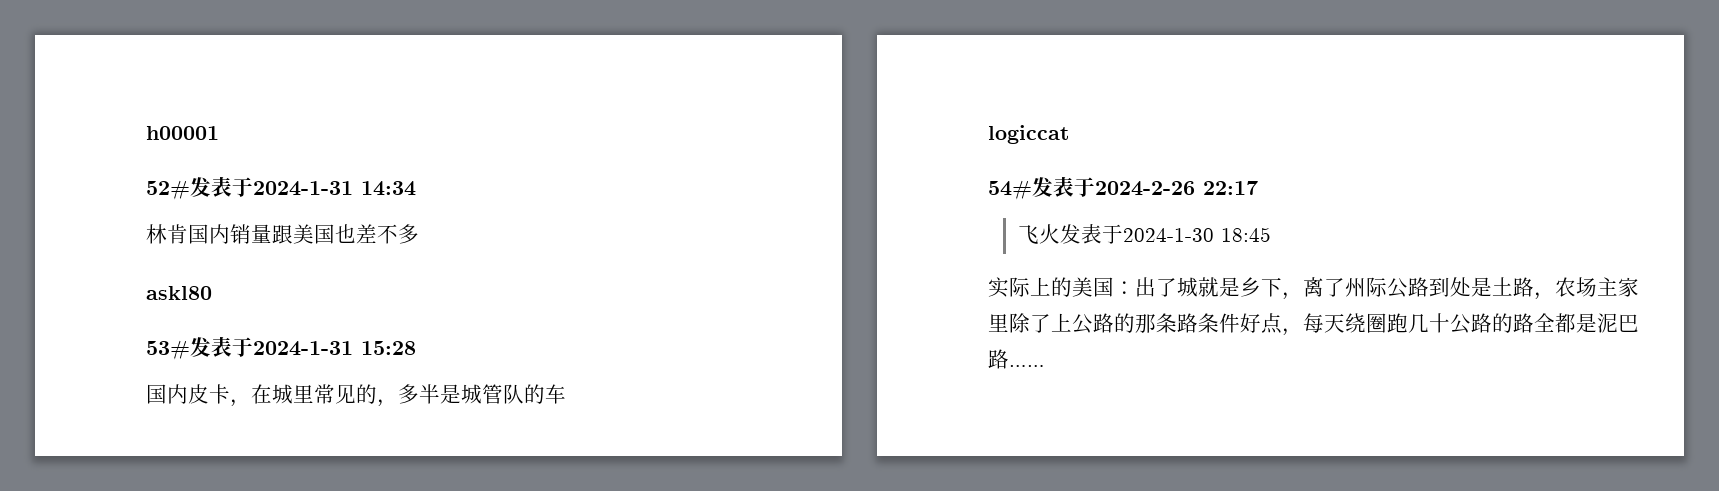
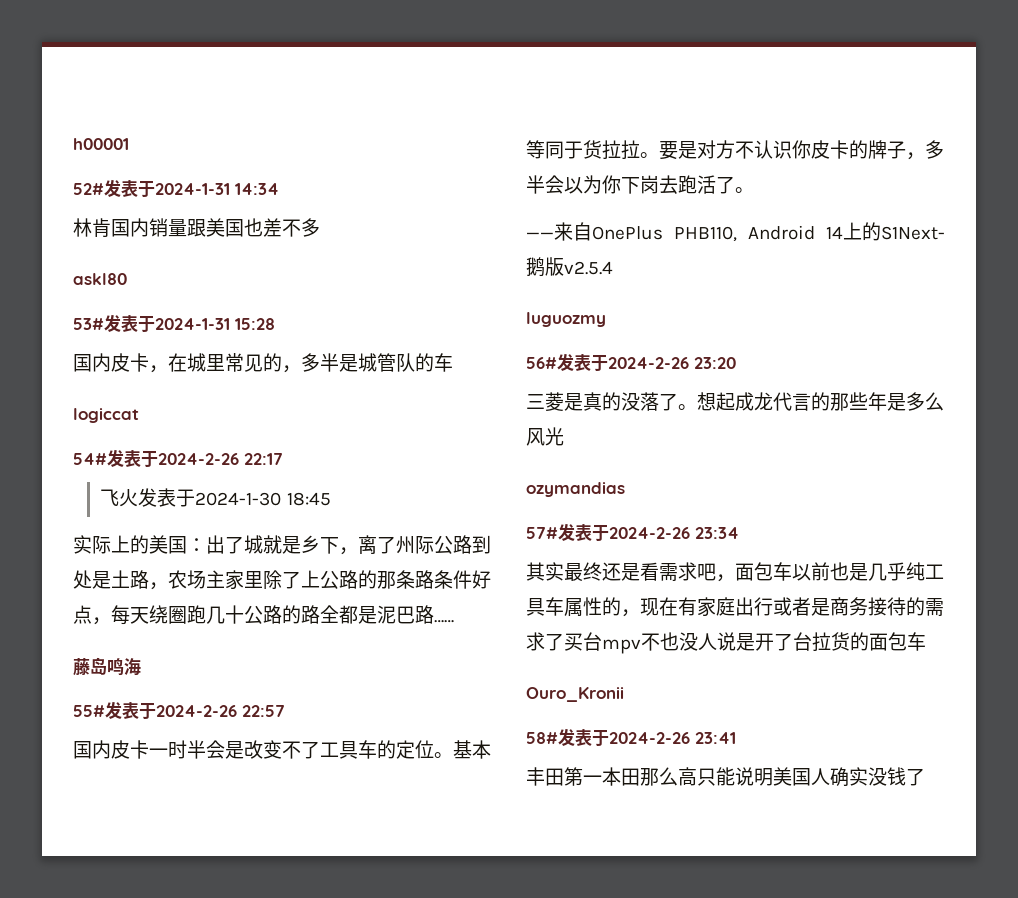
(1045, 366) none -> [73,657,141,676] [73,701,285,719] [73,740,491,759] [526,140,944,160] [526,175,754,194] [526,222,945,242] [526,257,613,277] [526,312,606,327] [526,353,736,371] [526,392,944,411] [526,427,564,446] [526,482,625,497] [526,523,739,541] [526,562,944,582] [526,597,944,617] [526,632,926,654] [526,687,624,702] [526,728,736,746] [526,767,925,787] // 藤岛鸣海 // 55#发表于2024-2-26 22:57 // 国内皮卡一时半会是改变不了工具车的定位。基本等同于货拉拉。要是对方不认识你皮卡的牌子，多半会以为你下岗去跑活了。 // ——来自OnePlus PHB110, Android 14上的S1Next-鹅版v2.5.4 // luguozmy // 56#发表于2024-2-26 23:20 // 三菱是真的没落了。想起成龙代言的那些年是多么风光 // ozymandias // 57#发表于2024-2-26 23:34 // 其实最终还是看需求吧，面包车以前也是几乎纯工具车属性的，现在有家庭出行或者是商务接待的需求了买台mpv不也没人说是开了台拉货的面包车 // Ouro_Kronii // 58#发表于2024-2-26 23:41 // 丰田第一本田那么高只能说明美国人确实没钱了

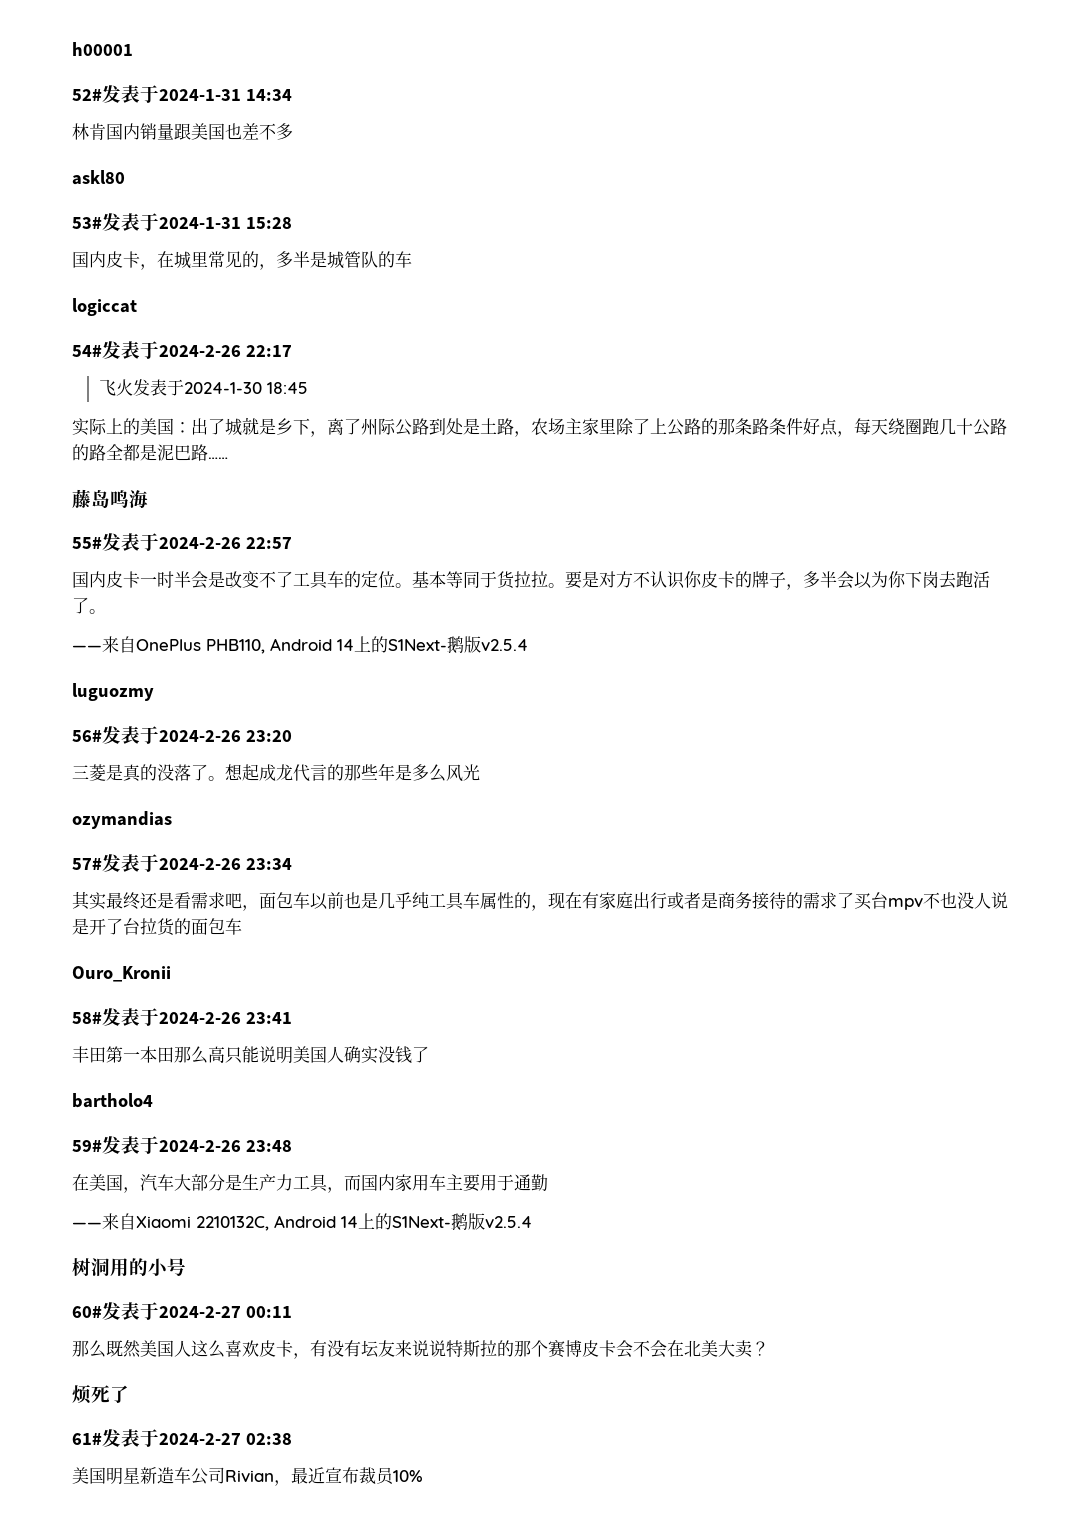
(925, 777) none -> [72,1093,153,1108] [72,1136,292,1154] [72,1174,548,1193] [72,1213,532,1231] [72,1258,186,1277] [72,1302,292,1320] [72,1340,769,1359] [71,1385,129,1404] [72,1429,292,1447] [72,1467,423,1486] // bartholo4 // 59#发表于2024-2-26 23:48 // 在美国，汽车大部分是生产力工具，而国内家用车主要用于通勤 // ——来自Xiaomi 2210132C, Android 14上的S1Next-鹅版v2.5.4 // 树洞用的小号 // 60#发表于2024-2-27 00:11 // 那么既然美国人这么喜欢皮卡，有没有坛友来说说特斯拉的那个赛博皮卡会不会在北美大卖？ // 烦死了 // 61#发表于2024-2-27 02:38 // 美国明星新造车公司Rivian，最近宣布裁员10%

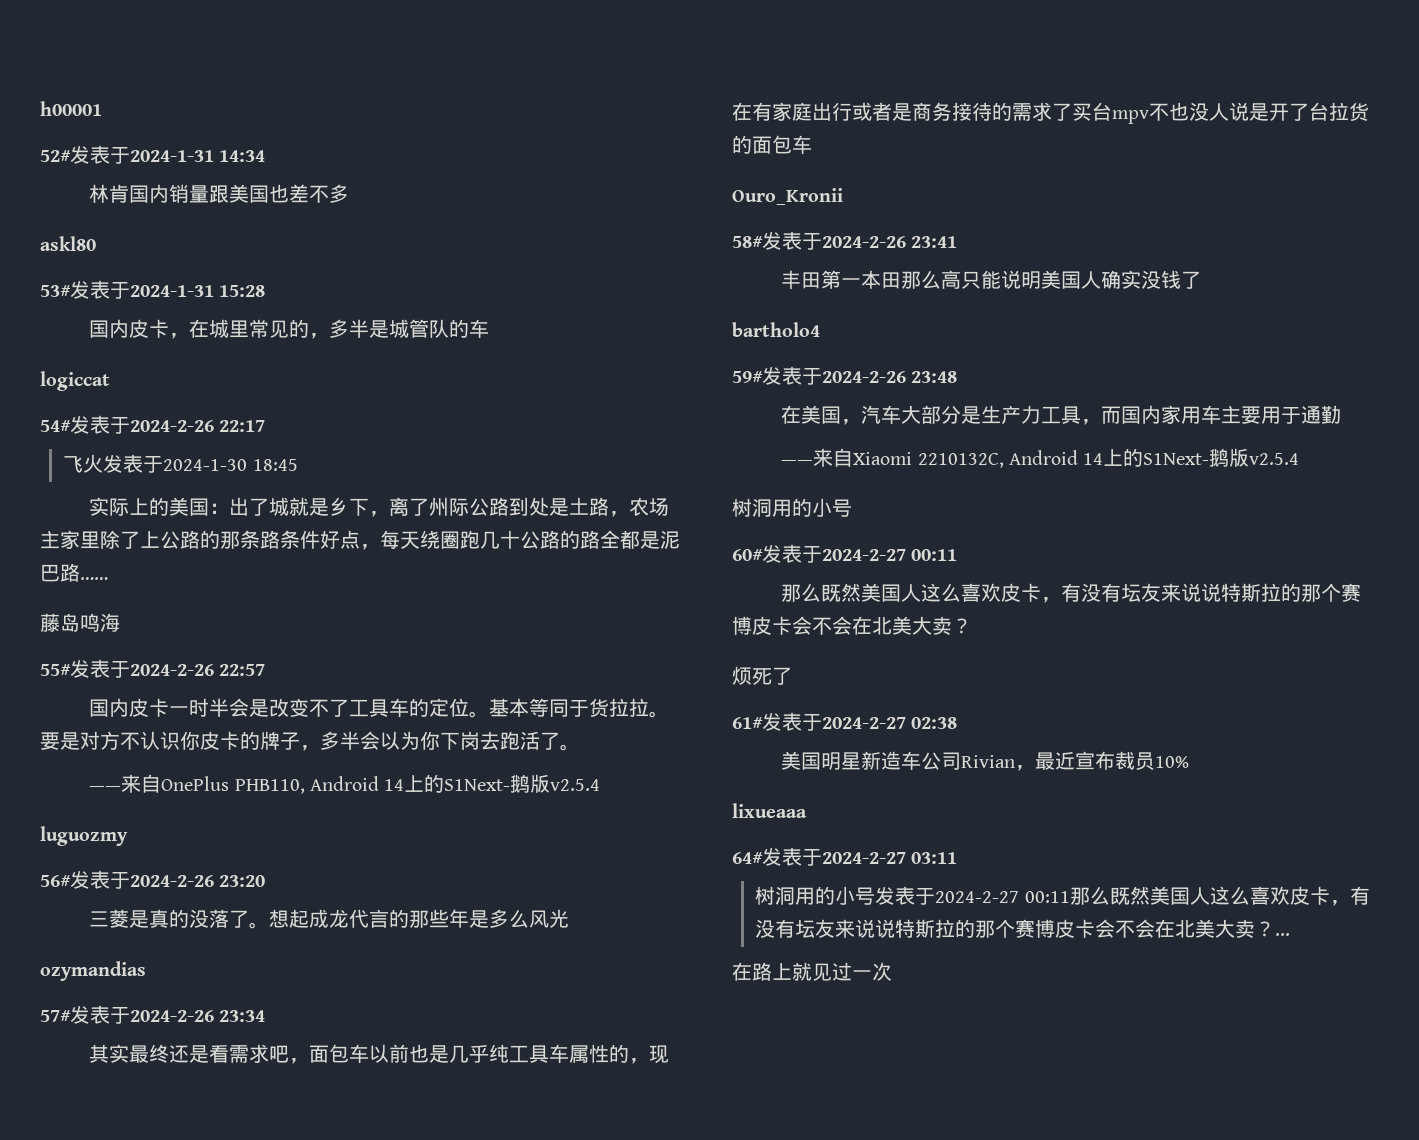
(423, 1476) none -> [732,803,807,818] [732,847,958,866] [755,886,1370,906] [755,919,1291,938] [732,962,892,981] // lixueaaa // 64#发表于2024-2-27 03:11 // 树洞用的小号发表于2024-2-27 00:11那么既然美国人这么喜欢皮卡，有没有坛友来说说特斯拉的那个赛博皮卡会不会在北美大卖？... // 在路上就见过一次

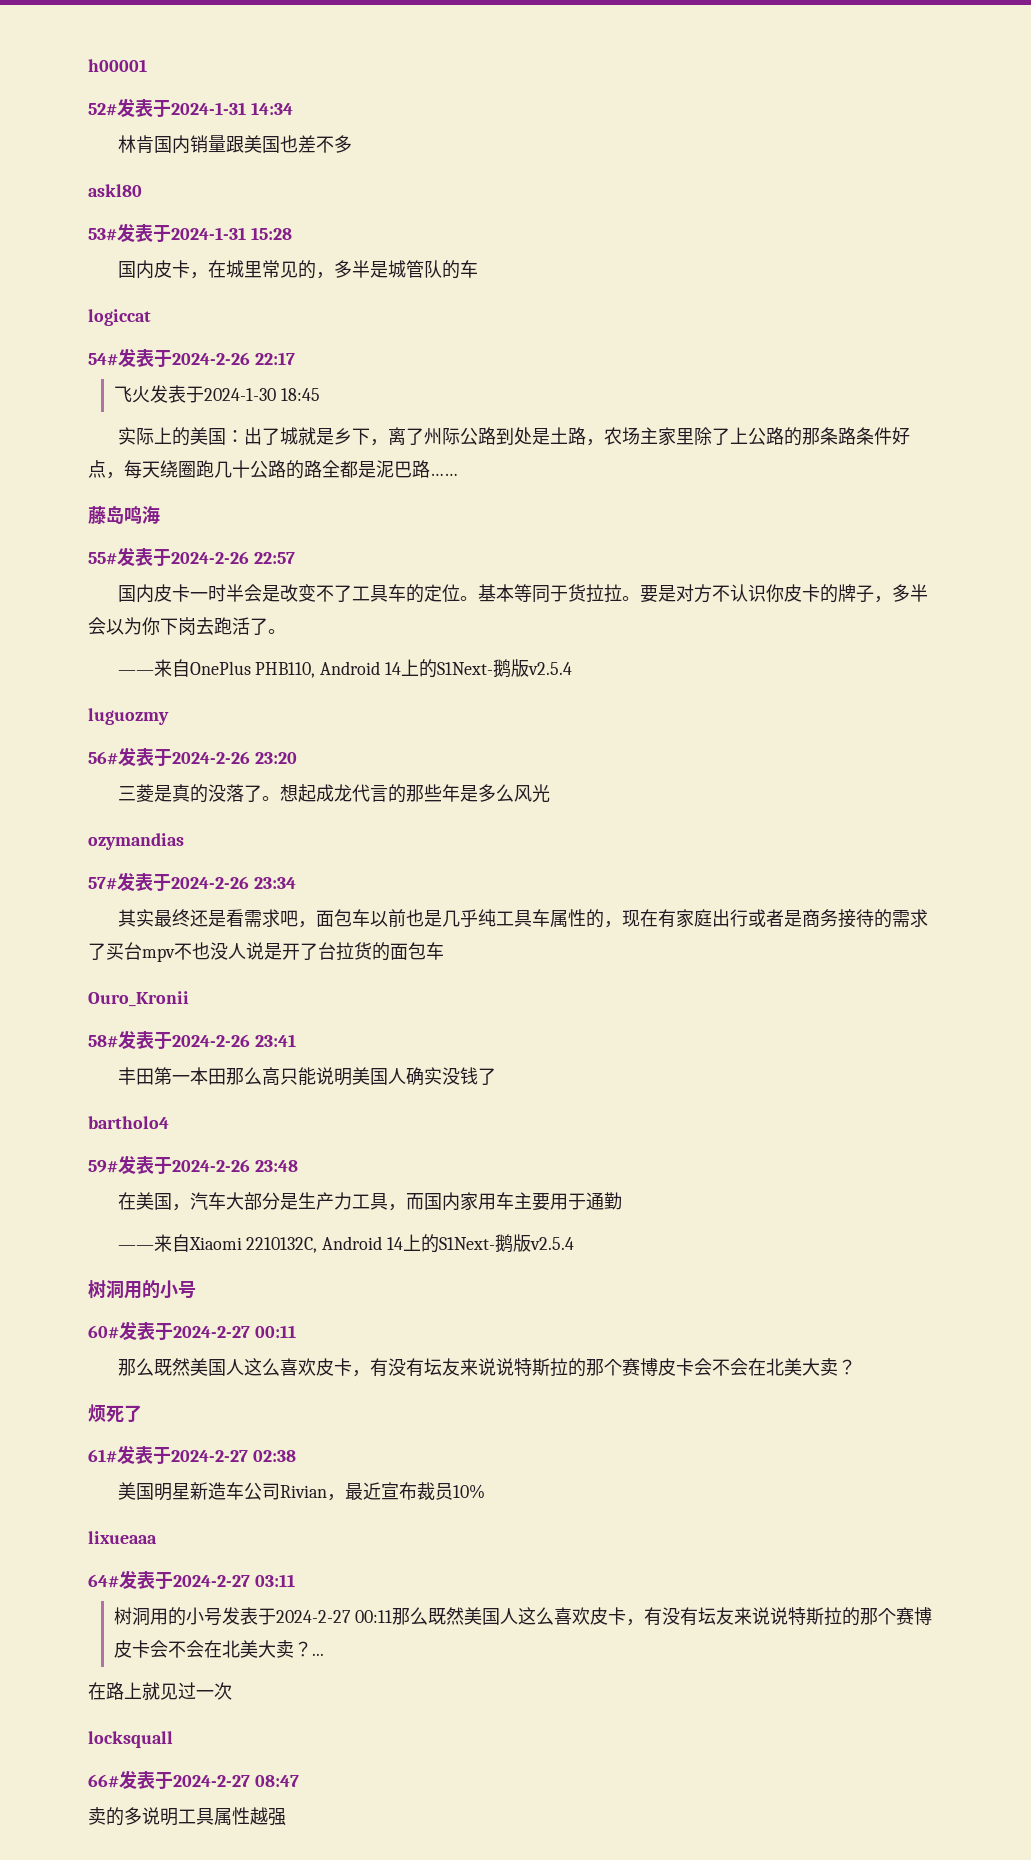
(892, 971) none -> [88,1731,173,1748] [88,1770,299,1789] [88,1807,286,1826] // locksquall // 66#发表于2024-2-27 08:47 // 卖的多说明工具属性越强

